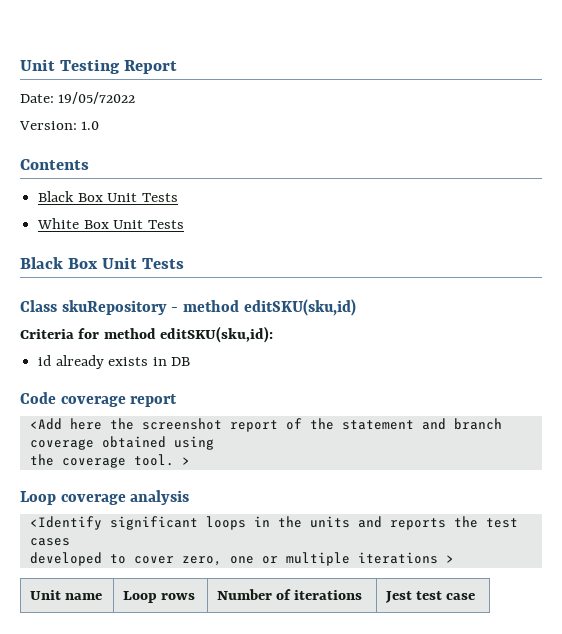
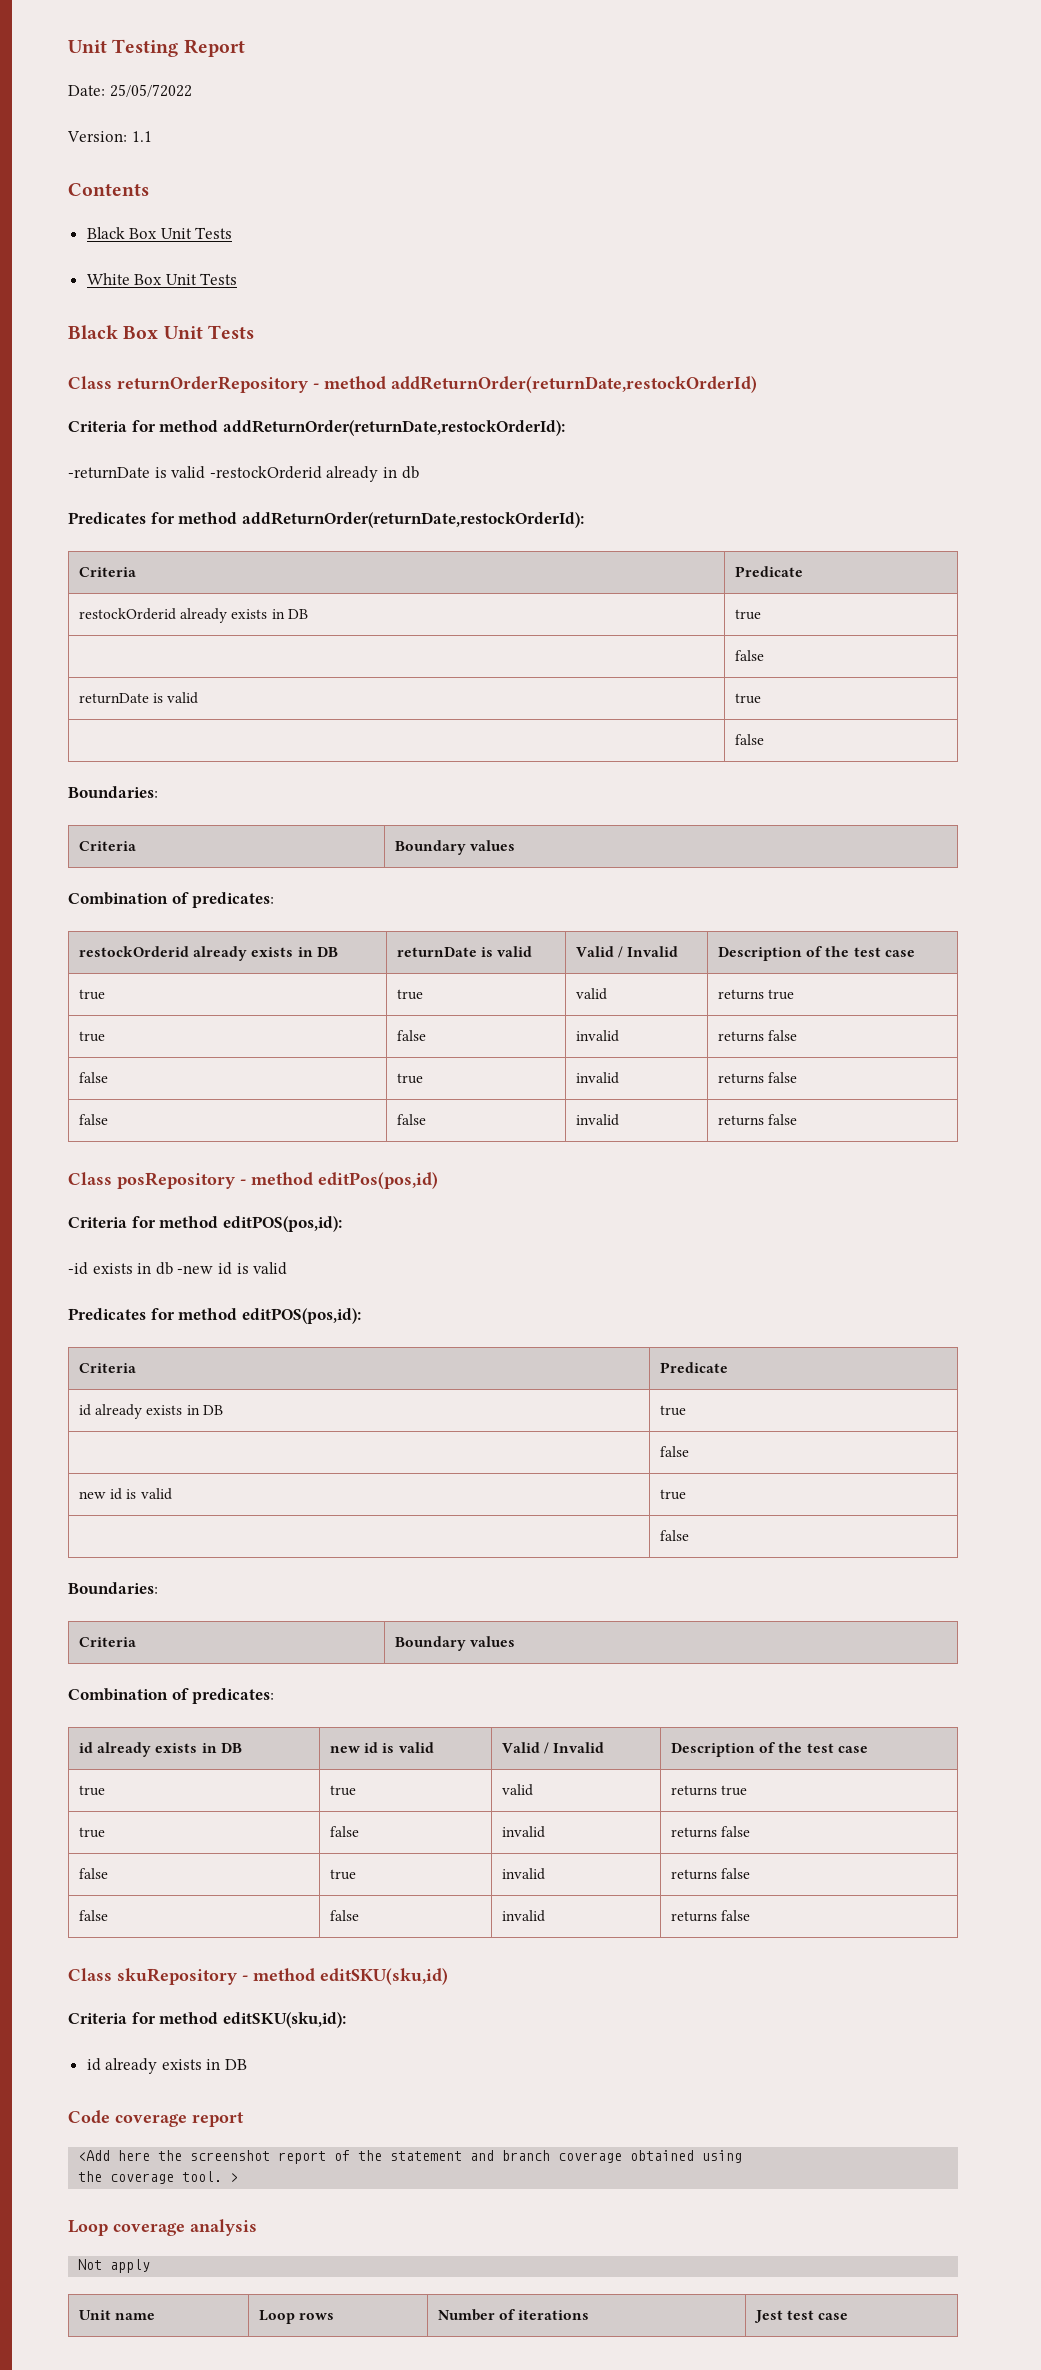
[58,92,136,104] 19/05/72022 -> [109,84,192,97] 25/05/72022
[81,121,100,130] 1.0 -> [131,131,152,142] 1.1
(185, 263) none -> [68,376,757,393] [68,420,565,436] [68,466,419,482] [68,512,584,528] [79,567,137,577] [735,566,804,577] [79,608,308,623] [735,609,762,620] [735,650,765,661] [79,692,199,704] [735,693,762,704] [735,734,765,745] [68,786,158,798] [79,841,137,851] [395,840,516,855] [68,892,275,908] [79,946,338,961] [397,946,533,957] [576,946,679,958] [718,946,915,961] [79,989,106,1000] [397,989,424,1000] [576,988,608,1000] [718,989,795,1000] [79,1031,106,1042] [397,1030,427,1041] [576,1030,620,1042] [718,1030,798,1042] [79,1072,109,1083] [397,1073,424,1084] [576,1072,620,1084] [718,1072,798,1084] [79,1114,109,1125] [397,1114,427,1125] [576,1114,620,1126] [718,1114,798,1126] [68,1172,438,1189] [68,1216,342,1232] [68,1262,288,1275] [68,1308,361,1324] [79,1363,137,1373] [660,1362,729,1373] [79,1404,223,1419] [660,1405,687,1416] [660,1446,690,1457] [79,1488,172,1500] [660,1489,687,1500] [660,1530,690,1541] [68,1582,158,1594] [79,1637,137,1647] [395,1636,516,1651] [68,1688,275,1704] [79,1742,242,1757] [330,1742,434,1753] [502,1742,605,1754] [671,1742,868,1757] [79,1785,106,1796] [330,1785,357,1796] [502,1784,534,1796] [671,1785,748,1796] [79,1827,106,1838] [330,1826,360,1837] [502,1826,546,1838] [671,1826,751,1838] [79,1868,109,1879] [330,1869,357,1880] [502,1868,546,1880] [671,1868,751,1880] [79,1910,109,1921] [330,1910,360,1921] [502,1910,546,1922] [671,1910,751,1922] // Class returnOrderRepository - method addReturnOrder(returnDate,restockOrderId) // Criteria for method addReturnOrder(returnDate,restockOrderId): // -returnDate is valid -restockOrderid already in db // Predicates for method addReturnOrder(returnDate,restockOrderId): // Criteria | Predicate // restockOrderid already exists in DB | true // | false // returnDate is valid | true // | false // Boundaries: // Criteria | Boundary values // Combination of predicates: // restockOrderid already exists in DB | returnDate is valid | Valid / Invalid | Description of the test case // true | true | valid | returns true // true | false | invalid | returns false // false | true | invalid | returns false // false | false | invalid | returns false // Class posRepository - method editPos(pos,id) // Criteria for method editPOS(pos,id): // -id exists in db -new id is valid // Predicates for method editPOS(pos,id): // Criteria | Predicate // id already exists in DB | true // | false // new id is valid | true // | false // Boundaries: // Criteria | Boundary values // Combination of predicates: // id already exists in DB | new id is valid | Valid / Invalid | Description of the test case // true | true | valid | returns true // true | false | invalid | returns false // false | true | invalid | returns false // false | false | invalid | returns false
[29,516,518,530] [29,538,70,546] [29,552,454,566] <Identify significant loops in the units and reports the test cases // developed to cover zero, one or multiple iterations > -> [78,2259,151,2273] Not apply

